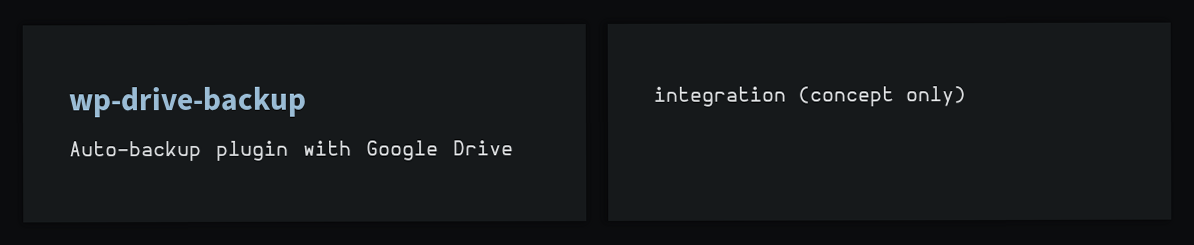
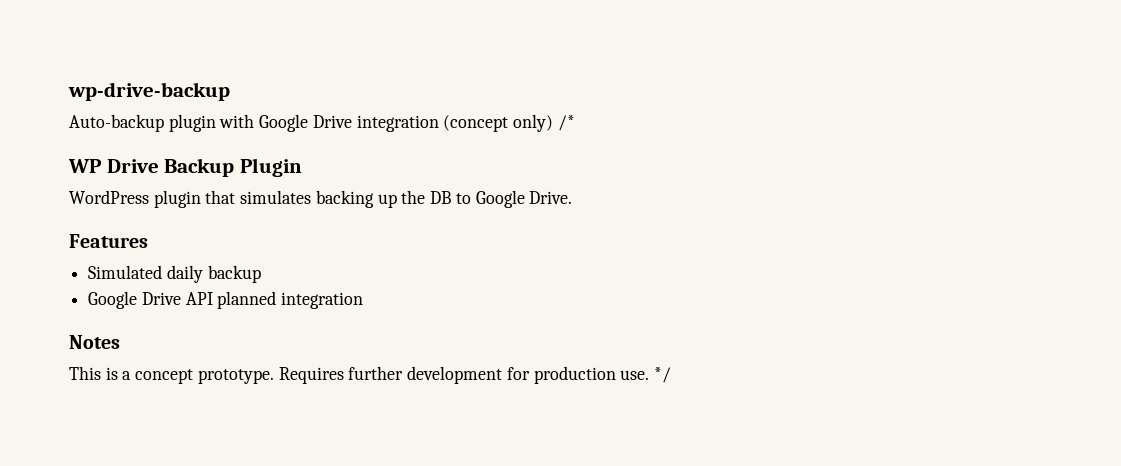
(966, 96) none -> [557,115,575,131] [68,158,302,177] [69,190,573,208] [69,234,148,248] [88,265,261,283] [88,291,364,309] [69,335,120,349] [69,366,671,384] /* // WP Drive Backup Plugin // WordPress plugin that simulates backing up the DB to Google Drive. // Features // Simulated daily backup // Google Drive API planned integration // Notes // This is a concept prototype. Requires further development for production use. */

